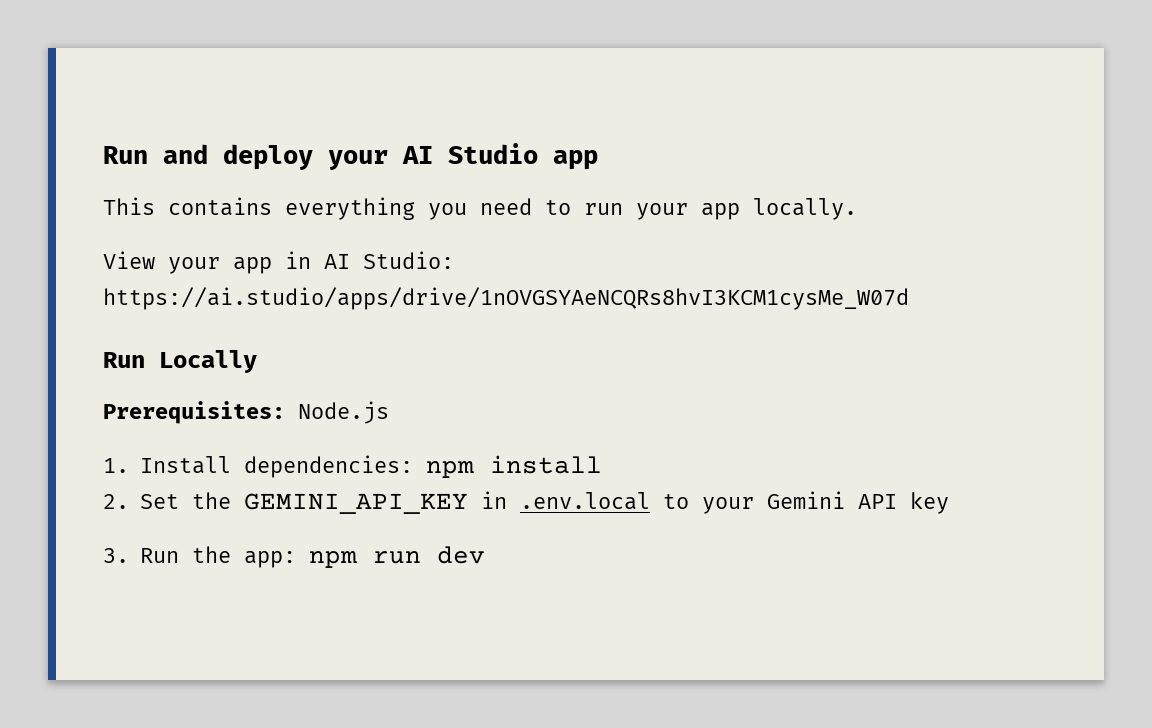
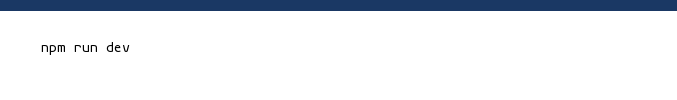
[103,143,598,170] [103,197,857,220] [103,251,454,274] [103,287,909,310] [103,350,257,373] [103,401,389,424] [103,455,602,478] [103,491,949,514] [103,546,296,568] Run and deploy your AI Studio app // This contains everything you need to run your app locally. // View your app in AI Studio: https://ai.studio/apps/drive/1nOVGSYAeNCQRs8hvI3KCM1cysMe_W07d // Run Locally // Prerequisites: Node.js // 1. Install dependencies: npm install // 2. Set the GEMINI_API_KEY in .env.local to your Gemini API key // 3. Run the app: -> (41, 50) none

